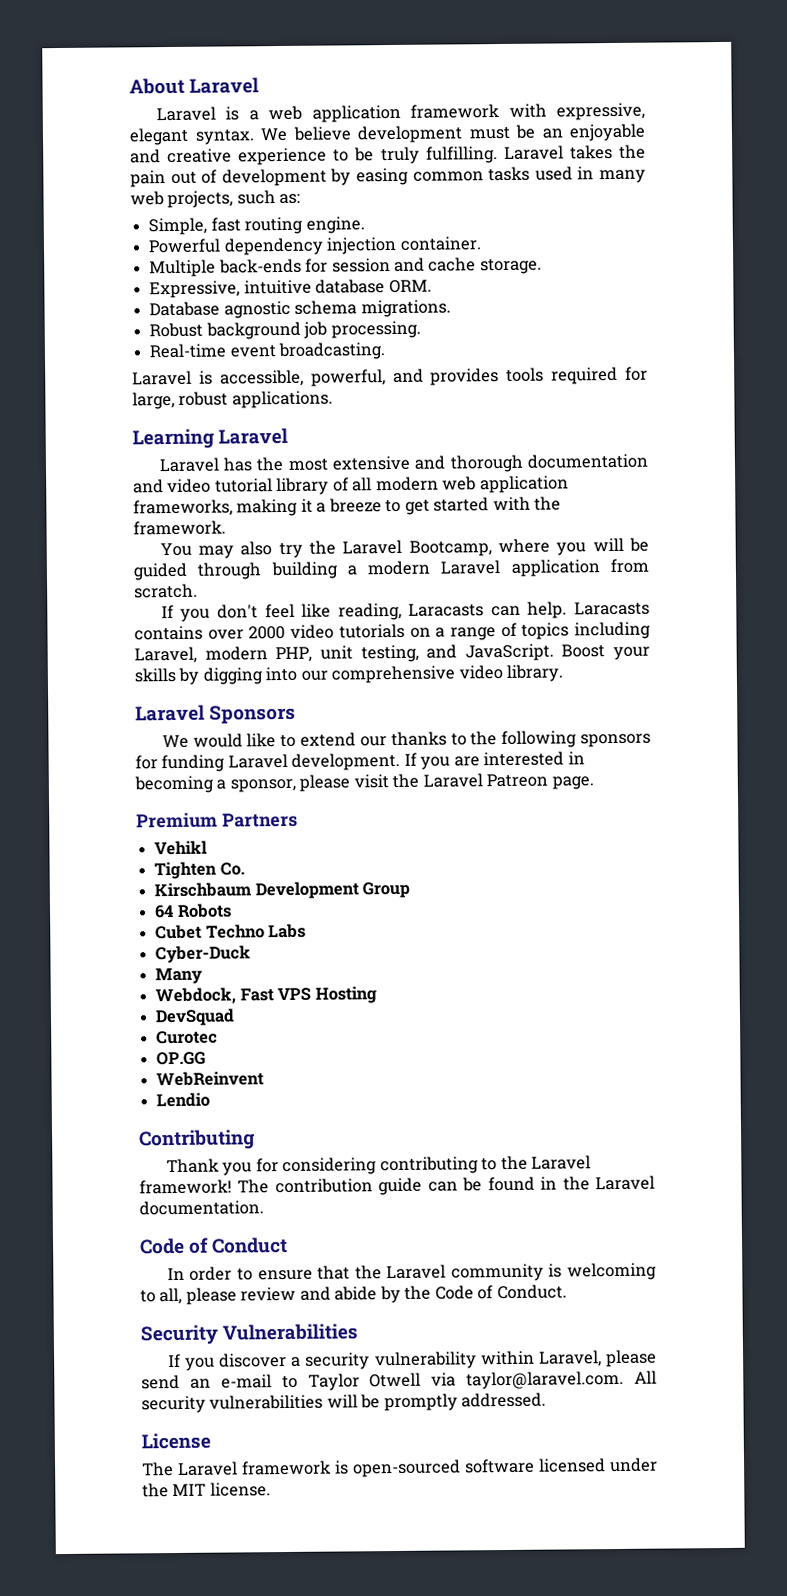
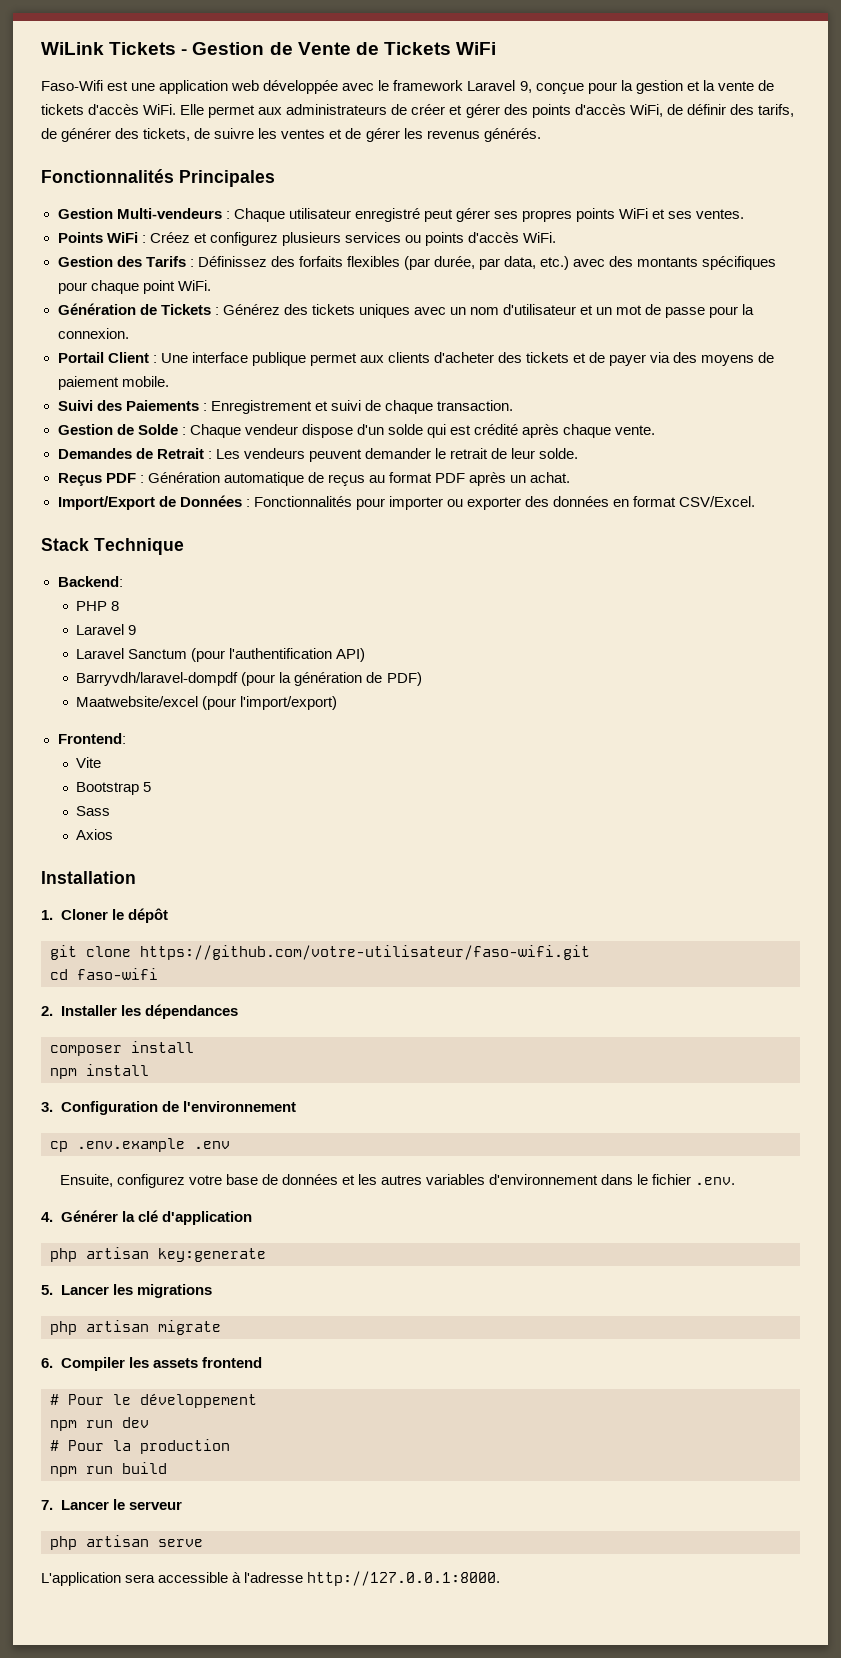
[129,77,260,95] [155,102,645,123] [129,123,646,146] [130,144,646,166] [130,166,647,188] [130,190,301,209] [148,216,365,236] [148,236,482,256] [149,257,542,278] [149,279,432,299] [149,299,451,319] [149,320,421,340] [149,342,387,361] [132,366,648,387] [132,390,333,410] [132,427,289,450] [158,453,649,473] [133,475,569,496] [133,496,562,517] [133,520,226,536] [159,537,649,559] [133,558,649,581] [134,583,198,599] [160,601,651,622] [134,621,651,641] [134,643,650,664] [134,664,564,685] [135,704,297,724] [161,730,651,749] [135,751,585,773] [134,773,594,794] [136,812,298,829] [154,840,208,856] [154,861,245,880] [154,881,411,900] [154,903,232,919] [155,923,307,940] [155,945,252,964] [155,967,204,985] [155,986,377,1005] [155,1008,236,1027] [156,1030,219,1045] [156,1051,207,1066] [156,1071,265,1087] [156,1092,211,1108] [139,1129,255,1151] [165,1155,591,1176] [139,1175,656,1196] [139,1200,264,1216] [139,1236,289,1255] [166,1262,658,1282] [140,1284,567,1305] [140,1323,359,1346] [167,1349,657,1371] [141,1370,657,1391] [141,1392,547,1414] [141,1432,211,1450] [142,1457,658,1478] [142,1482,271,1498] About Laravel // Laravel is a web application framework with expressive, elegant syntax. We believe development must be an enjoyable and creative experience to be truly fulfilling. Laravel takes the pain out of development by easing common tasks used in many web projects, such as: // Simple, fast routing engine. // Powerful dependency injection container. // Multiple back-ends for session and cache storage. // Expressive, intuitive database ORM. // Database agnostic schema migrations. // Robust background job processing. // Real-time event broadcasting. // Laravel is accessible, powerful, and provides tools required for large, robust applications. // Learning Laravel // Laravel has the most extensive and thorough documentation and video tutorial library of all modern web application frameworks, making it a breeze to get started with the framework. // You may also try the Laravel Bootcamp, where you will be guided through building a modern Laravel application from scratch. // If you don't feel like reading, Laracasts can help. Laracasts contains over 2000 video tutorials on a range of topics including Laravel, modern PHP, unit testing, and JavaScript. Boost your skills by digging into our comprehensive video library. // Laravel Sponsors // We would like to extend our thanks to the following sponsors for funding Laravel development. If you are interested in becoming a sponsor, please visit the Laravel Patreon page. // Premium Partners // Vehikl // Tighten Co. // Kirschbaum Development Group // 64 Robots // Cubet Techno Labs // Cyber-Duck // Many // Webdock, Fast VPS Hosting // DevSquad // Curotec // OP.GG // WebReinvent // Lendio // Contributing // Thank you for considering contributing to the Laravel framework! The contribution guide can be found in the Laravel documentation. // Code of Conduct // In order to ensure that the Laravel community is welcoming to all, please review and abide by the Code of Conduct. // Security Vulnerabilities // If you discover a security vulnerability within Laravel, please send an e-mail to Taylor Otwell via taylor@laravel.com. All security vulnerabilities will be promptly addressed. // License // The Laravel framework is open-sourced software licensed under the MIT license. -> [41,42,497,55] [41,80,774,94] [41,104,794,118] [41,128,541,142] [41,169,275,187] [57,208,745,222] [57,232,557,246] [57,256,777,270] [57,280,211,294] [57,303,755,318] [57,328,129,339] [57,352,775,366] [57,376,169,390] [57,400,513,414] [57,424,656,438] [57,448,579,462] [57,472,571,486] [57,495,756,510] [41,538,184,555] [57,576,123,587] [76,601,120,611] [76,624,137,635] [76,648,366,662] [76,672,422,686] [76,696,338,710] [57,733,126,744] [76,757,102,768] [76,782,152,795] [76,806,111,816] [76,829,114,840] [41,871,136,884] [41,908,168,923] [50,945,590,960] [50,968,158,980] [41,1004,238,1019] [50,1041,194,1056] [50,1064,149,1079] [41,1101,296,1115] [50,1138,230,1152] [59,1174,736,1188] [41,1210,252,1225] [50,1247,266,1262] [41,1284,212,1298] [50,1320,221,1335] [41,1357,262,1371] [50,1393,257,1408] [50,1417,149,1431] [50,1439,230,1454] [50,1462,167,1477] [41,1499,182,1510] [50,1535,203,1550] [41,1571,501,1586] WiLink Tickets - Gestion de Vente de Tickets WiFi // Faso-Wifi est une application web développée avec le framework Laravel 9, conçue pour la gestion et la vente de tickets d'accès WiFi. Elle permet aux administrateurs de créer et gérer des points d'accès WiFi, de définir des tarifs, de générer des tickets, de suivre les ventes et de gérer les revenus générés. // Fonctionnalités Principales // Gestion Multi-vendeurs : Chaque utilisateur enregistré peut gérer ses propres points WiFi et ses ventes. // Points WiFi : Créez et configurez plusieurs services ou points d'accès WiFi. // Gestion des Tarifs : Définissez des forfaits flexibles (par durée, par data, etc.) avec des montants spécifiques pour chaque point WiFi. // Génération de Tickets : Générez des tickets uniques avec un nom d'utilisateur et un mot de passe pour la connexion. // Portail Client : Une interface publique permet aux clients d'acheter des tickets et de payer via des moyens de paiement mobile. // Suivi des Paiements : Enregistrement et suivi de chaque transaction. // Gestion de Solde : Chaque vendeur dispose d'un solde qui est crédité après chaque vente. // Demandes de Retrait : Les vendeurs peuvent demander le retrait de leur solde. // Reçus PDF : Génération automatique de reçus au format PDF après un achat. // Import/Export de Données : Fonctionnalités pour importer ou exporter des données en format CSV/Excel. // Stack Technique // Backend: // PHP 8 // Laravel 9 // Laravel Sanctum (pour l'authentification API) // Barryvdh/laravel-dompdf (pour la génération de PDF) // Maatwebsite/excel (pour l'import/export) // Frontend: // Vite // Bootstrap 5 // Sass // Axios // Installation // 1. Cloner le dépôt // git clone https://github.com/votre-utilisateur/faso-wifi.git // cd faso-wifi // 2. Installer les dépendances // composer install // npm install // 3. Configuration de l'environnement // cp .env.example .env // Ensuite, configurez votre base de données et les autres variables d'environnement dans le fichier .env. // 4. Générer la clé d'application // php artisan key:generate // 5. Lancer les migrations // php artisan migrate // 6. Compiler les assets frontend // # Pour le développement // npm run dev // # Pour la production // npm run build // 7. Lancer le serveur // php artisan serve // L'application sera accessible à l'adresse http://127.0.0.1:8000.

